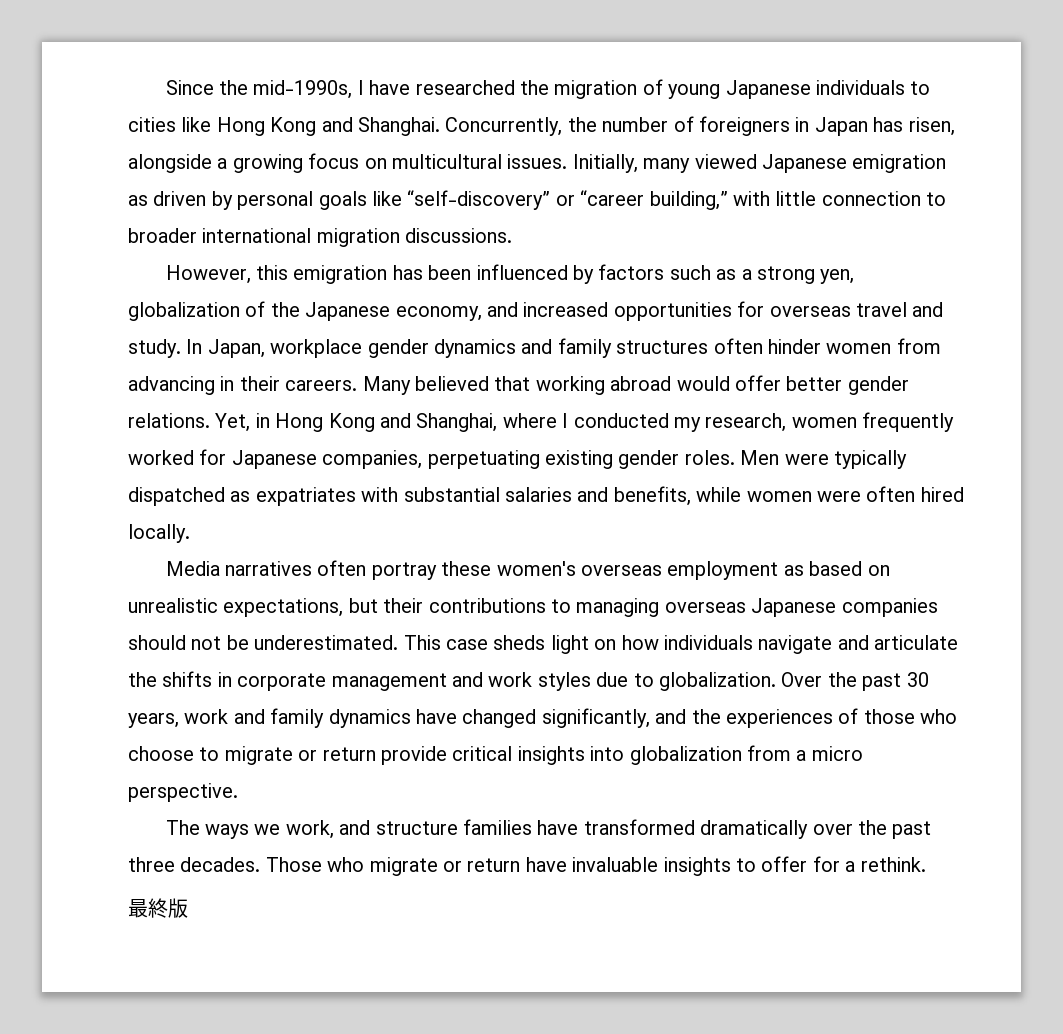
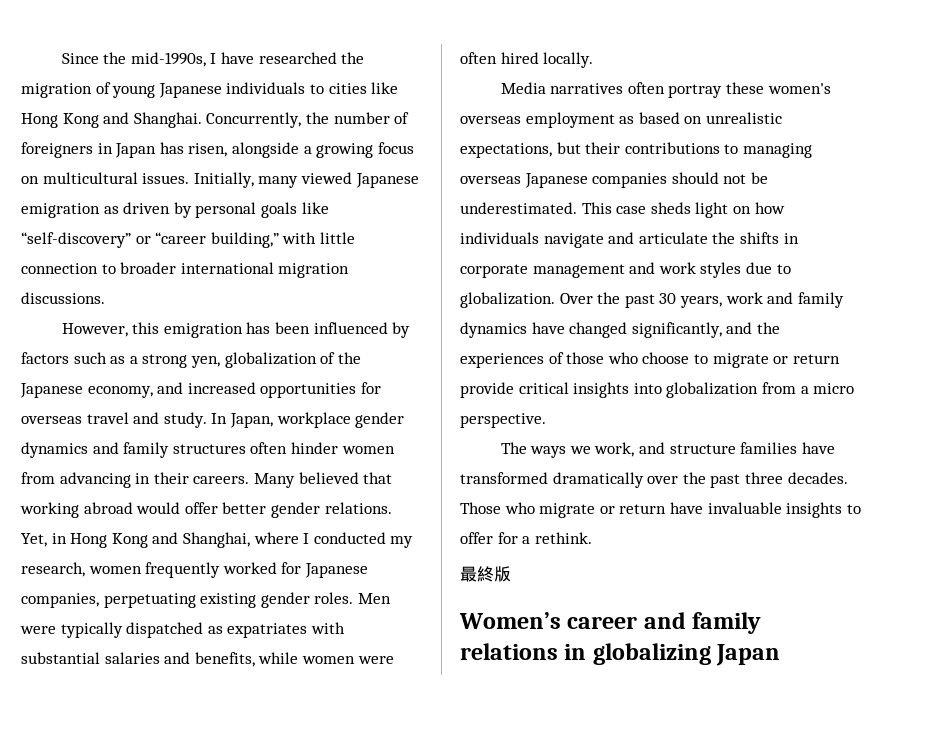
(188, 908) none -> [459,612,762,634] [460,643,781,666] // Women’s career and family relations in globalizing Japan

